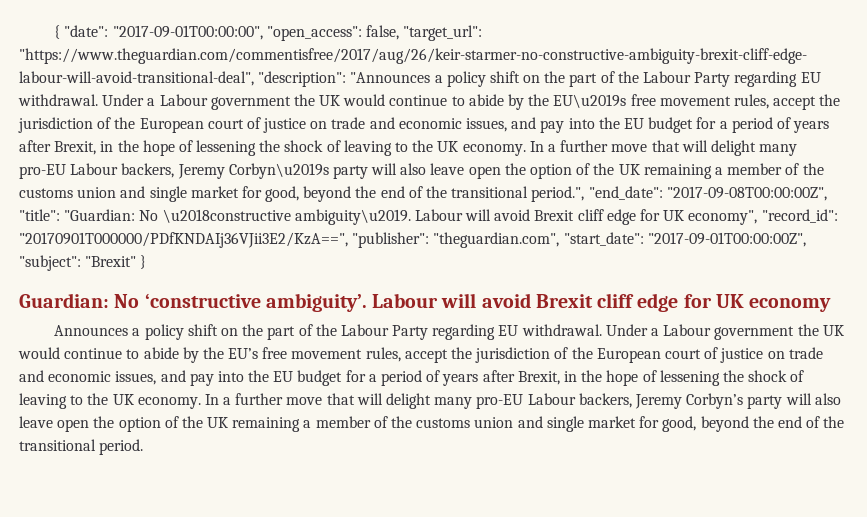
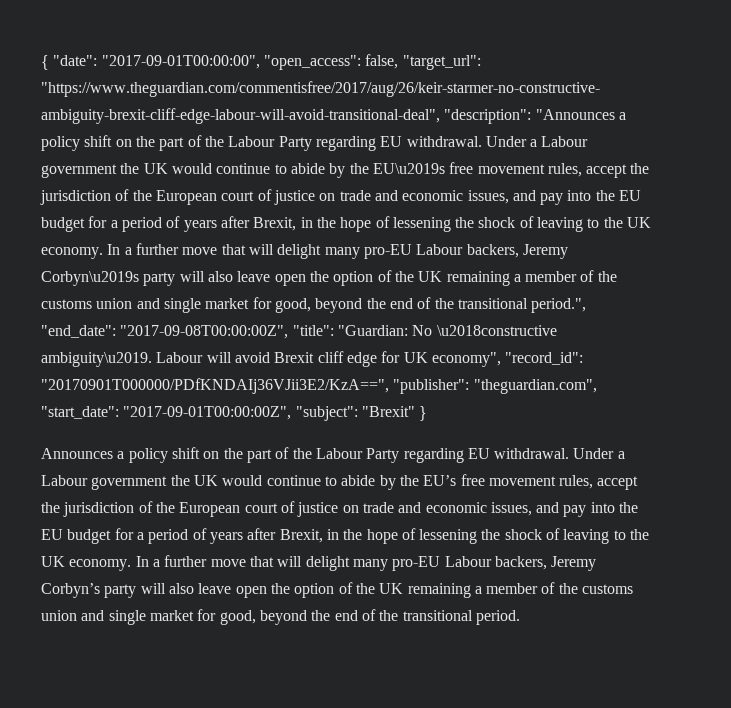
[19,293,832,312] // Guardian: No ‘constructive ambiguity’. Labour will avoid Brexit cliff edge for UK economy -> (428, 413) none

